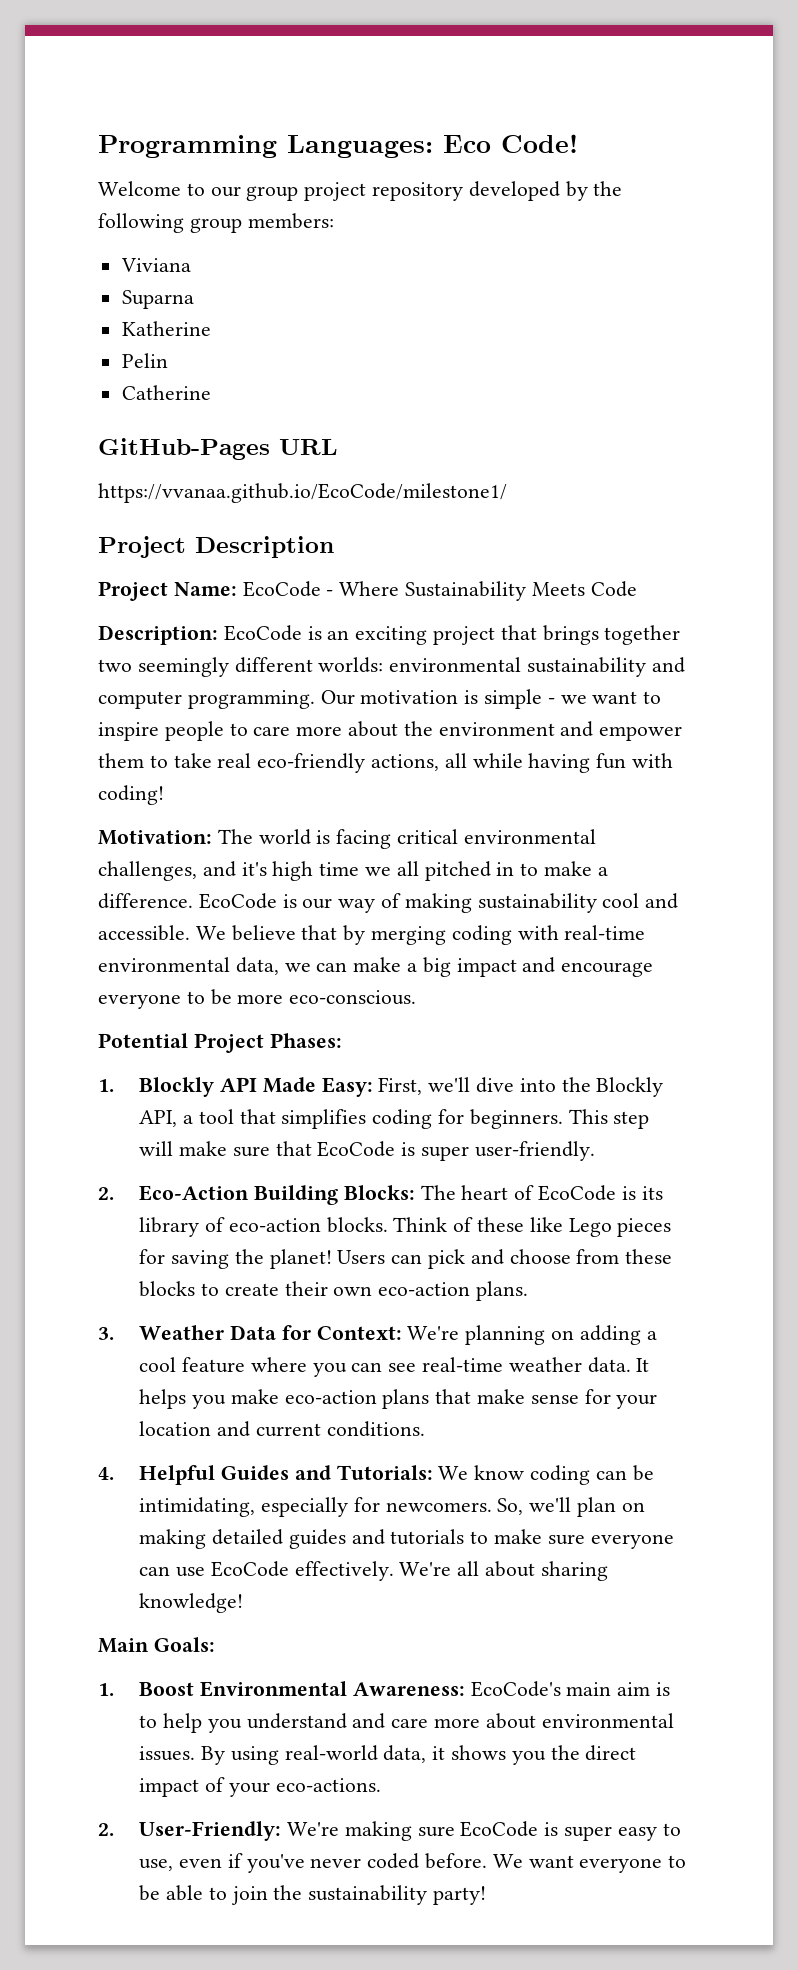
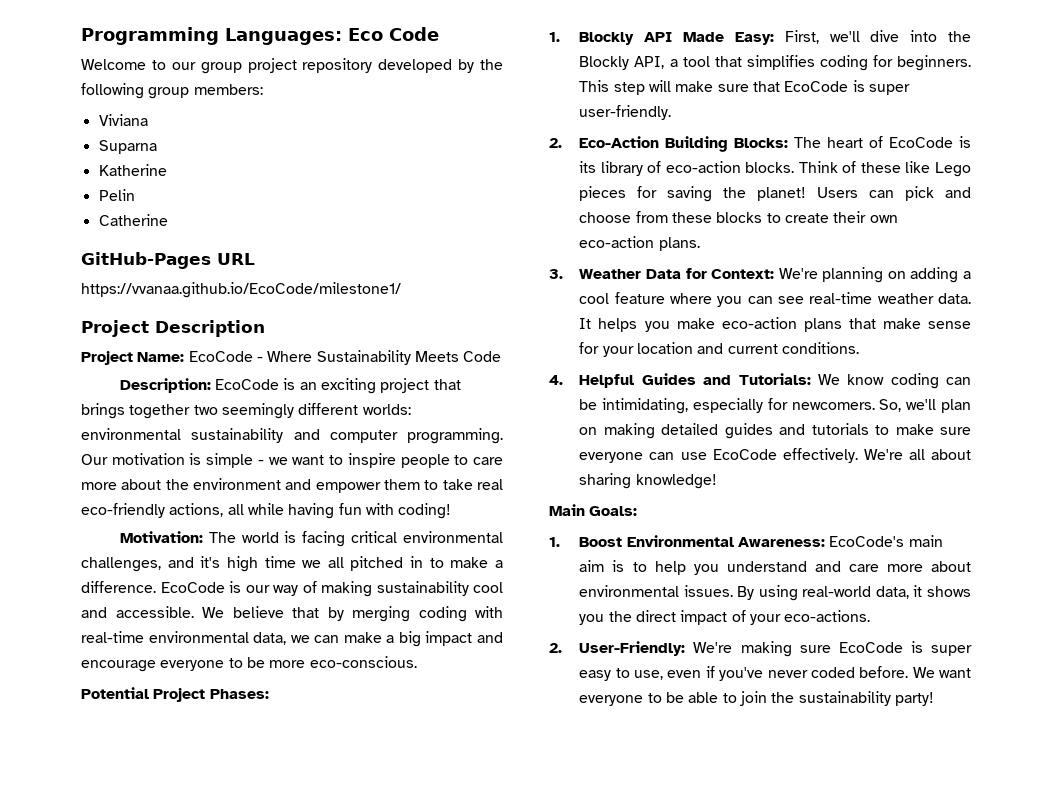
[501,134,578,153] Code! -> [389,27,439,41] Code

